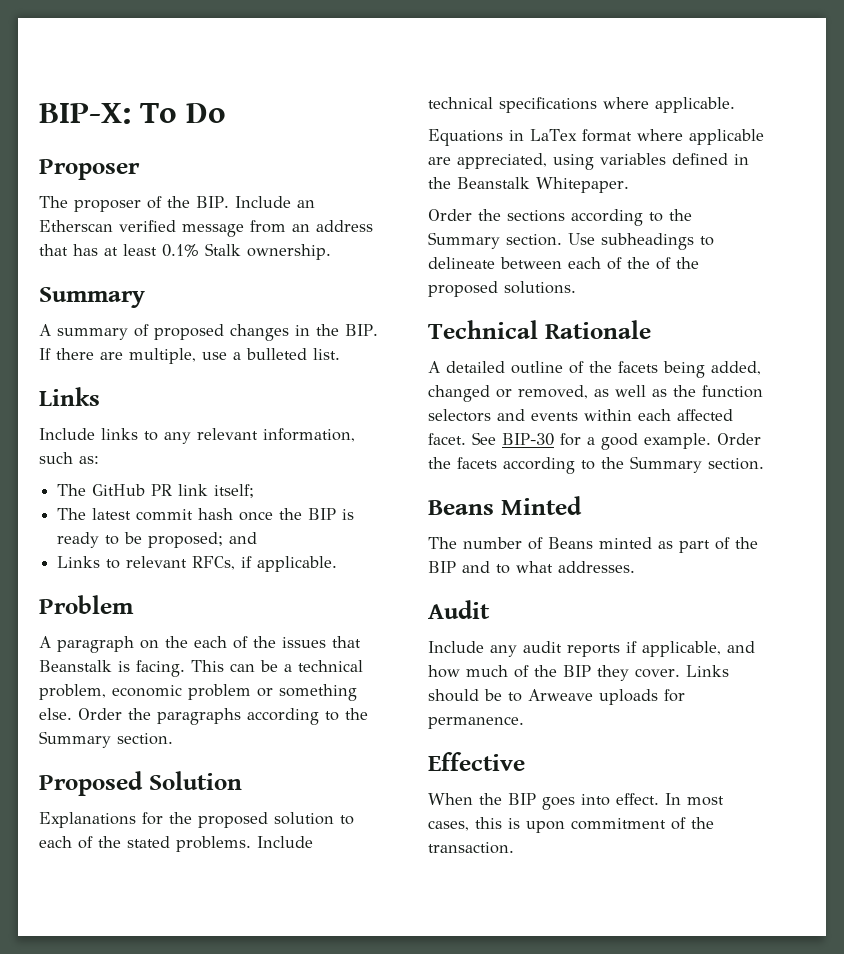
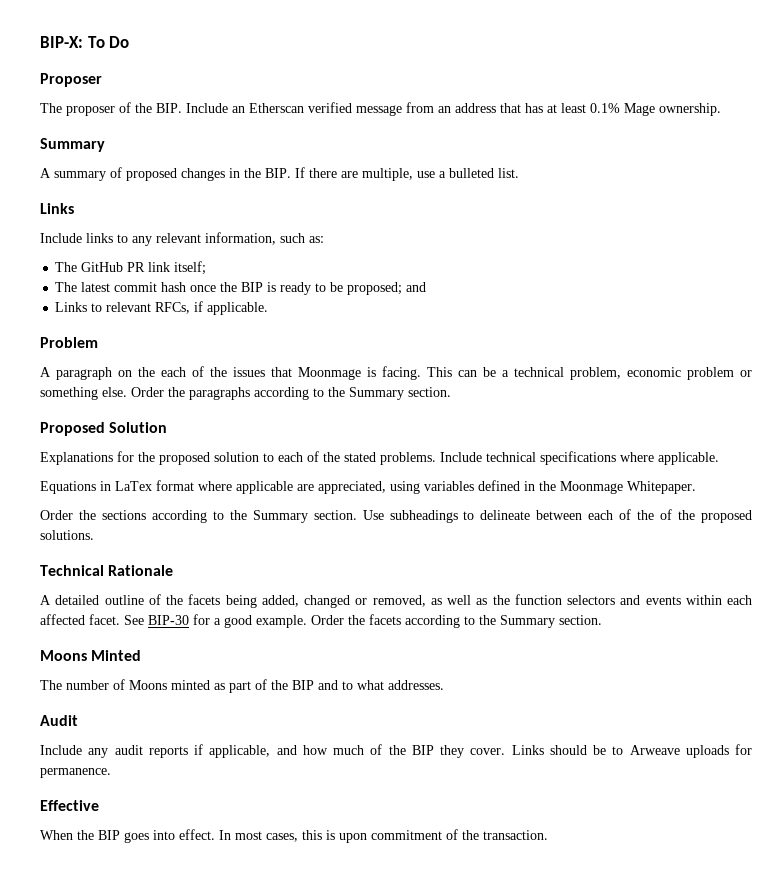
[205,243,241,256] Stalk -> [624,103,655,116] Mage
[39,660,112,672] Beanstalk -> [298,367,361,380] Moonmage
[457,177,530,189] Beanstalk -> [560,481,623,494] Moonmage
[428,500,494,515] Beans -> [40,650,87,661] Moons
[548,537,593,549] Beans -> [129,680,167,690] Moons

